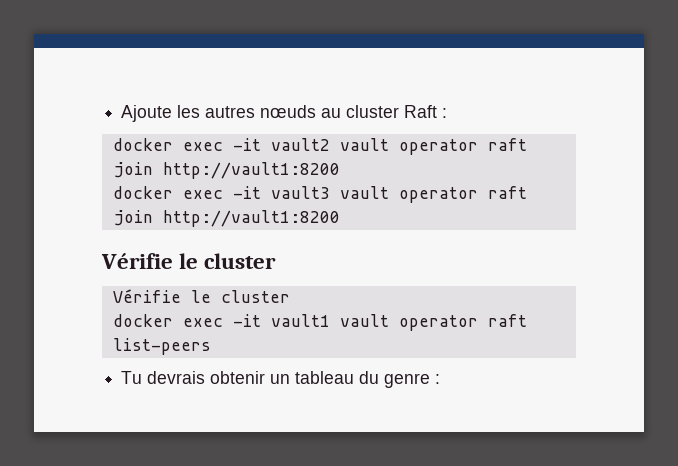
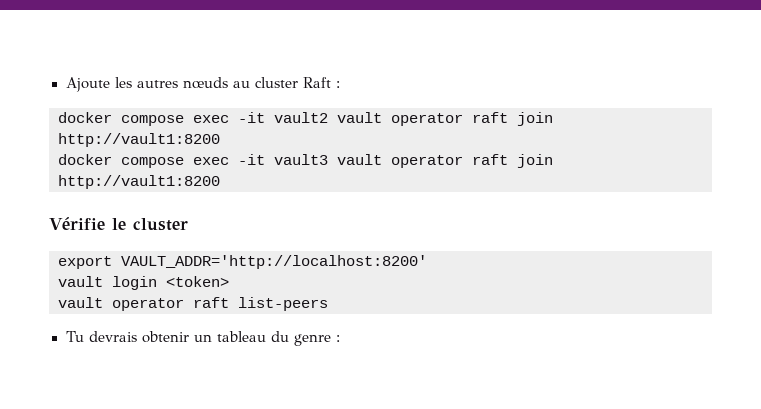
(173, 144) none -> [121,115,184,126] compose
(173, 192) none -> [121,157,184,168] compose
[112,289,290,303] [112,314,330,327] Vérifie le cluster // docker exec -it vault1 -> [58,255,427,269] [58,276,229,290] export VAULT_ADDR='http://localhost:8200' // vault login <token> //

